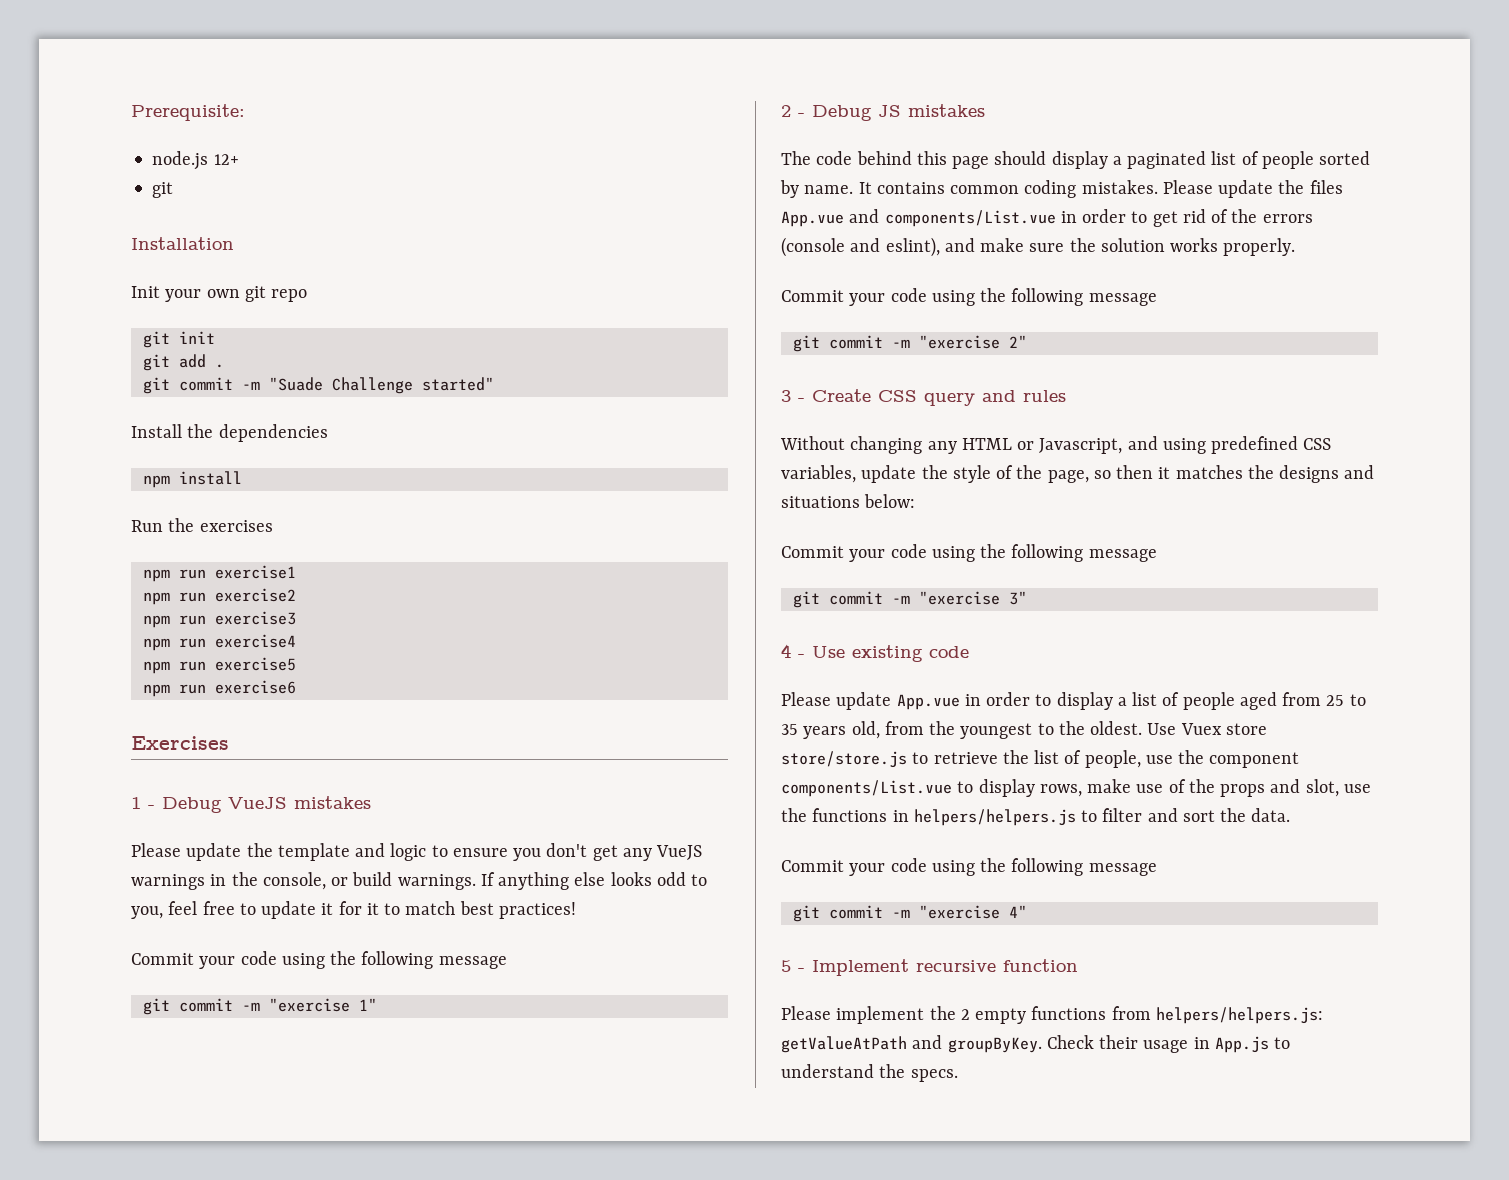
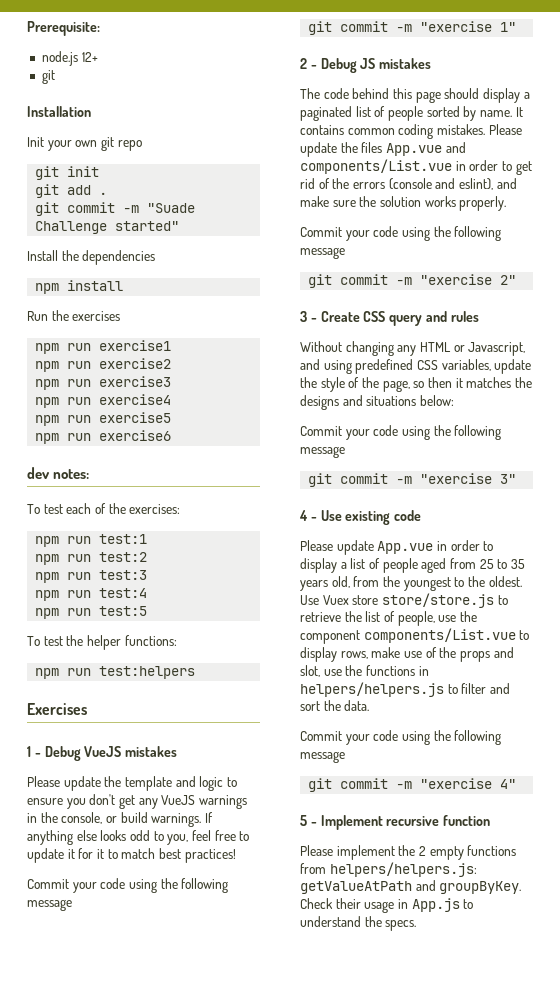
(296, 687) none -> [27,467,90,479] [27,503,181,514] [35,534,148,547] [35,552,148,565] [35,570,148,583] [35,588,148,601] [35,606,148,619] [27,635,177,650] [35,666,196,679] // dev notes: // To test each of the exercises: // npm run test:1 // npm run test:2 // npm run test:3 // npm run test:4 // npm run test:5 // To test the helper functions: // npm run test:helpers

